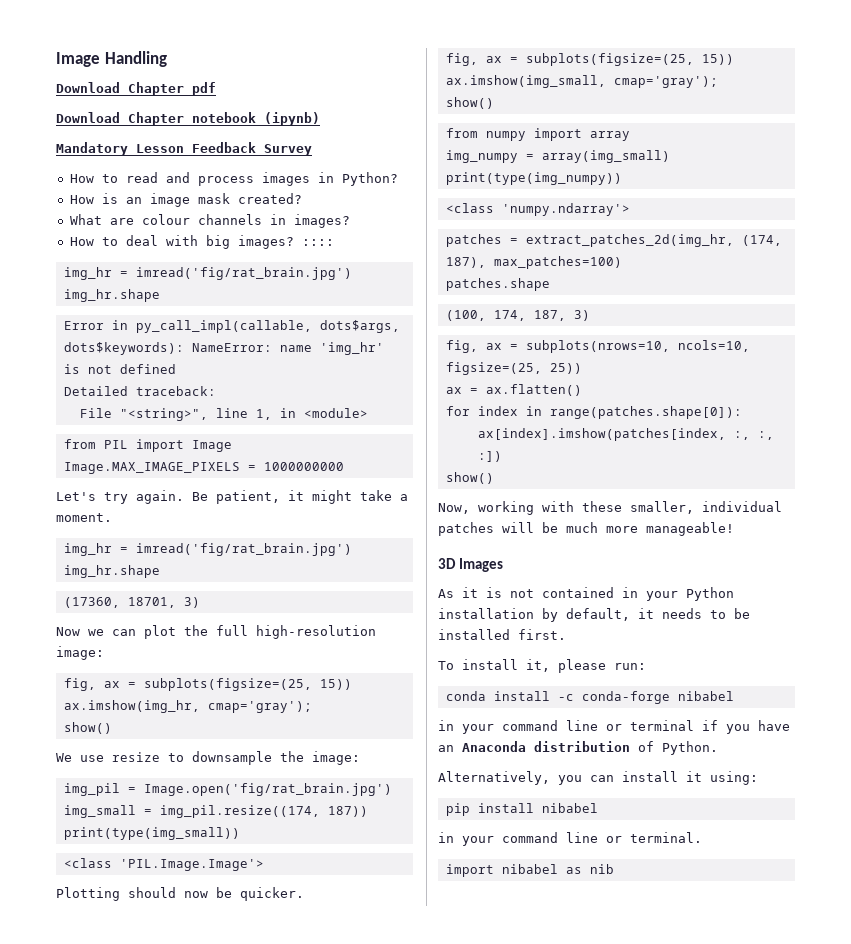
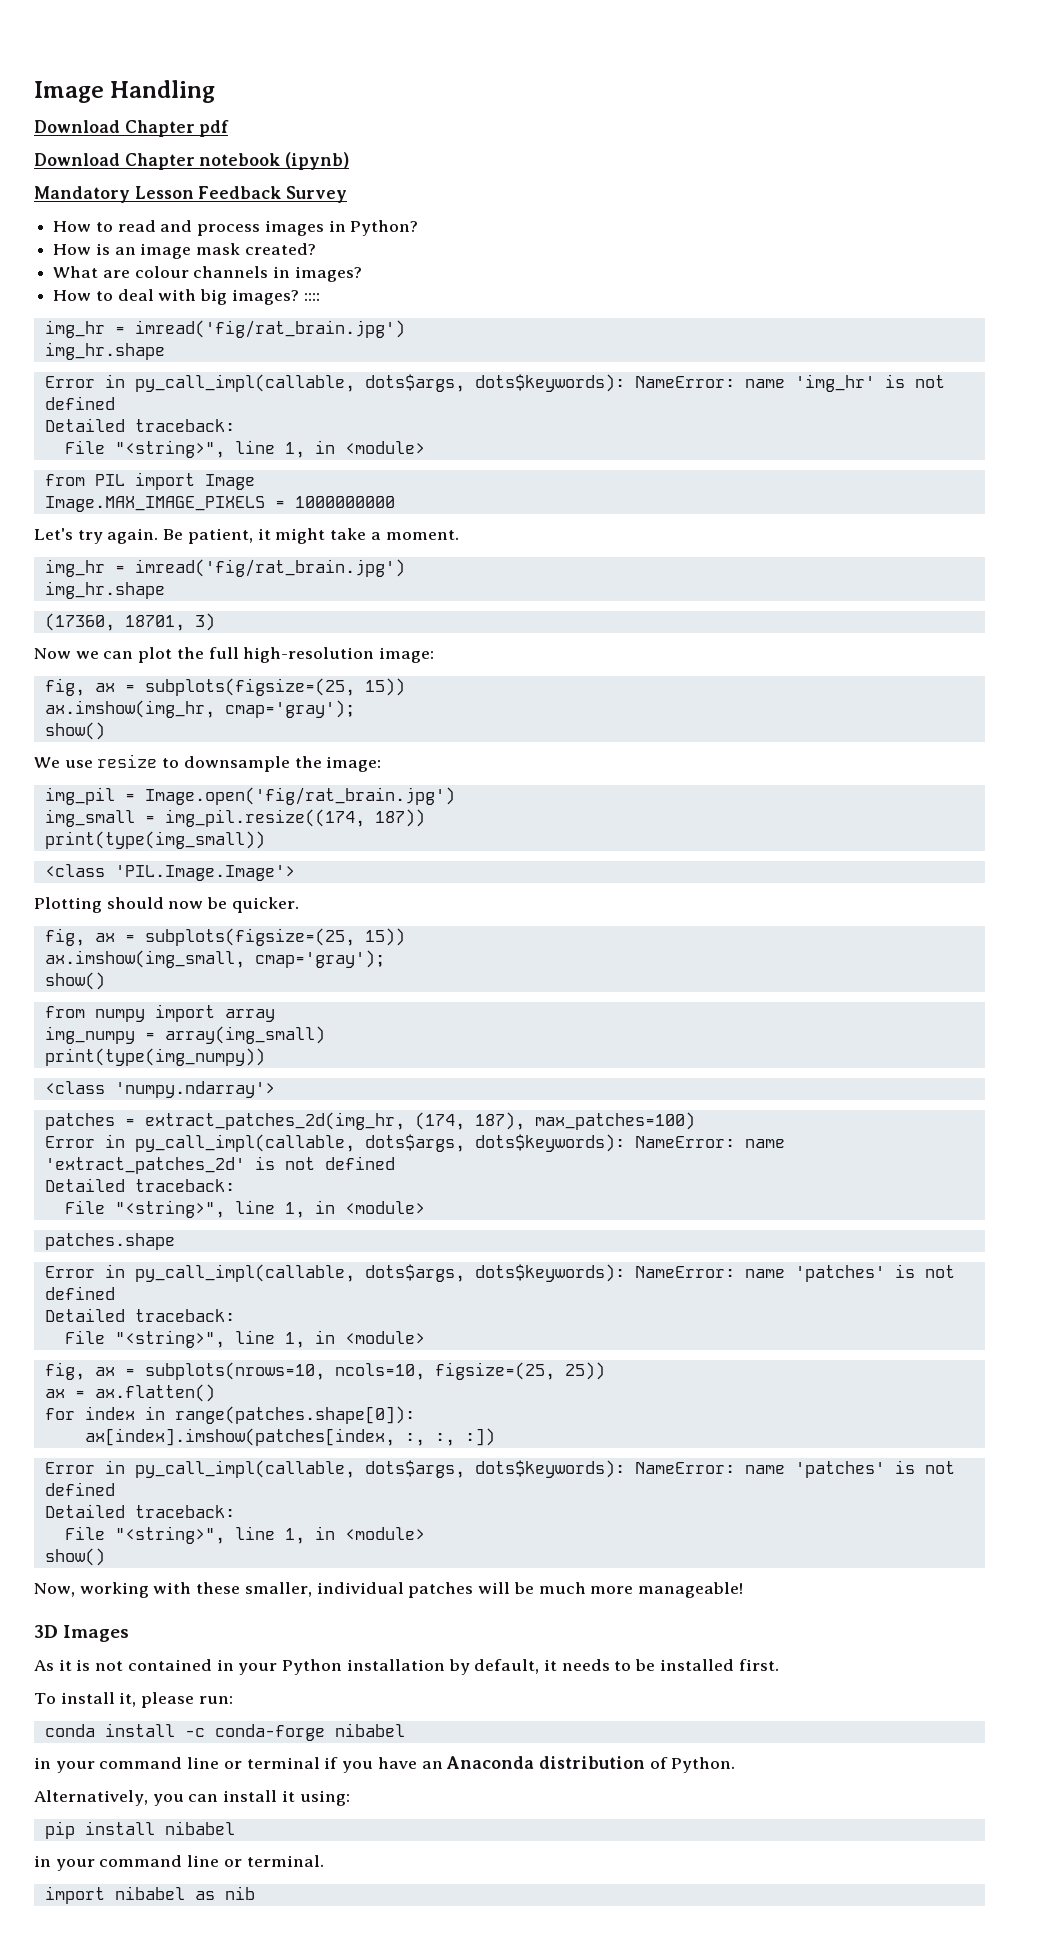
[445,278,550,291] [445,310,590,321] patches.shape // (100, 174, 187, 3) -> [44,1134,785,1152] [44,1156,395,1174] [44,1178,235,1192] [64,1200,425,1218] [44,1233,175,1250] [44,1264,955,1282] [44,1286,115,1300] [44,1308,235,1322] [64,1330,425,1348] Error in py_call_impl(callable, dots$args, dots$keywords): NameError: name 'extract_patches_2d' is not defined // Detailed traceback: // File "<string>", line 1, in <module> // patches.shape // Error in py_call_impl(callable, dots$args, dots$keywords): NameError: name 'patches' is not defined // Detailed traceback: // File "<string>", line 1, in <module>
(502, 456) none -> [44,1460,955,1478] [44,1482,115,1496] [44,1504,235,1518] [64,1526,425,1544] // Error in py_call_impl(callable, dots$args, dots$keywords): NameError: name 'patches' is not defined // Detailed traceback: // File "<string>", line 1, in <module>

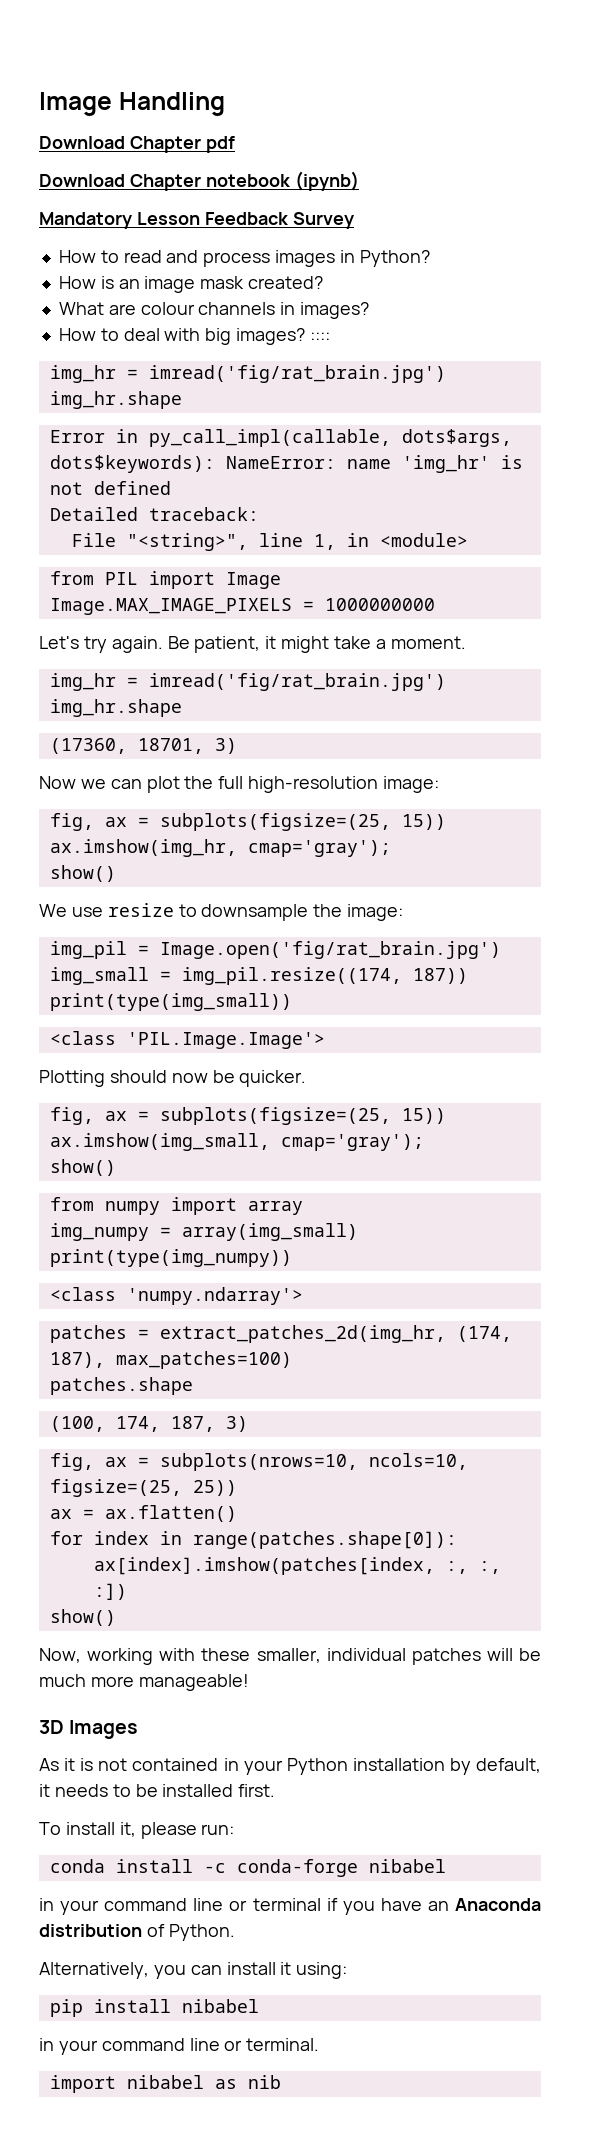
[44,1134,785,1152] [44,1156,395,1174] [44,1178,235,1192] [64,1200,425,1218] [44,1233,175,1250] [44,1264,955,1282] [44,1286,115,1300] [44,1308,235,1322] [64,1330,425,1348] Error in py_call_impl(callable, dots$args, dots$keywords): NameError: name 'extract_patches_2d' is not defined // Detailed traceback: // File "<string>", line 1, in <module> // patches.shape // Error in py_call_impl(callable, dots$args, dots$keywords): NameError: name 'patches' is not defined // Detailed traceback: // File "<string>", line 1, in <module> -> [49,1377,193,1395] [49,1416,248,1432] patches.shape // (100, 174, 187, 3)
[44,1460,955,1478] [44,1482,115,1496] [44,1504,235,1518] [64,1526,425,1544] // Error in py_call_impl(callable, dots$args, dots$keywords): NameError: name 'patches' is not defined // Detailed traceback: // File "<string>", line 1, in <module> -> (127, 1591) none

